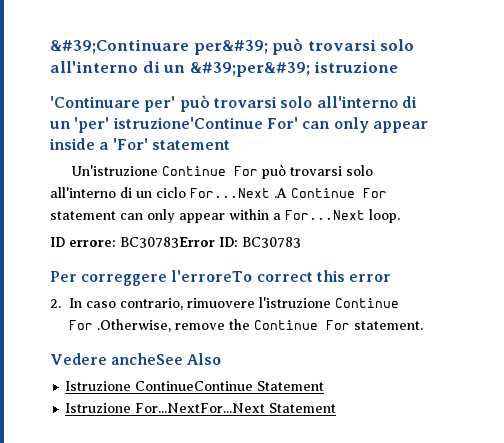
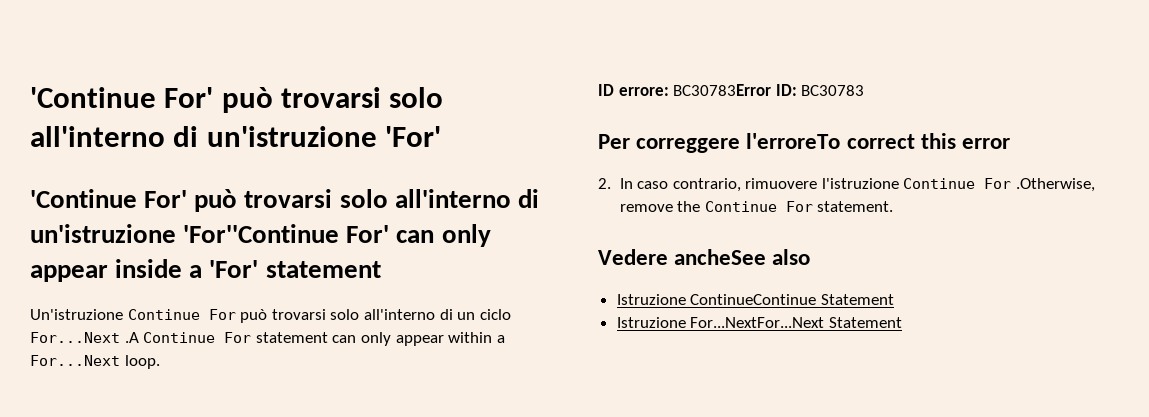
[50,38,415,55] [50,61,399,77] [50,95,417,112] [49,117,263,133] &#39;Continuare per&#39; può trovarsi solo all'interno di un &#39;per&#39; istruzione // 'Continuare per' può trovarsi solo all'interno di un 'per' istruzione'Continue -> [30,87,444,113] [30,126,442,147] [30,189,539,212] [30,224,340,243] 'Continue For' può trovarsi solo all'interno di un'istruzione 'For' // 'Continue For' può trovarsi solo all'interno di un'istruzione 'For''Continue
[187,353,222,365] Also -> [772,249,811,265] also

